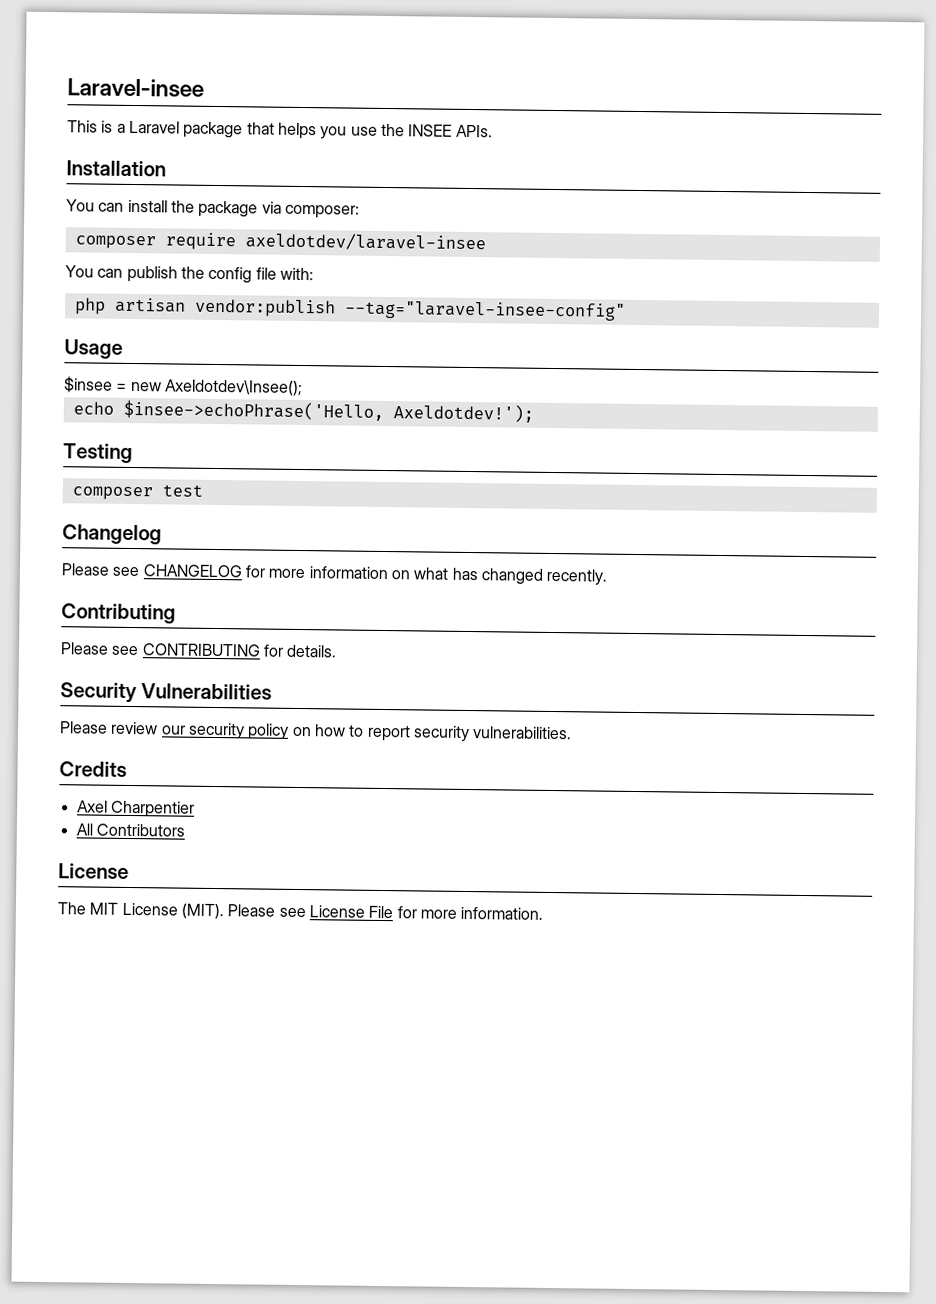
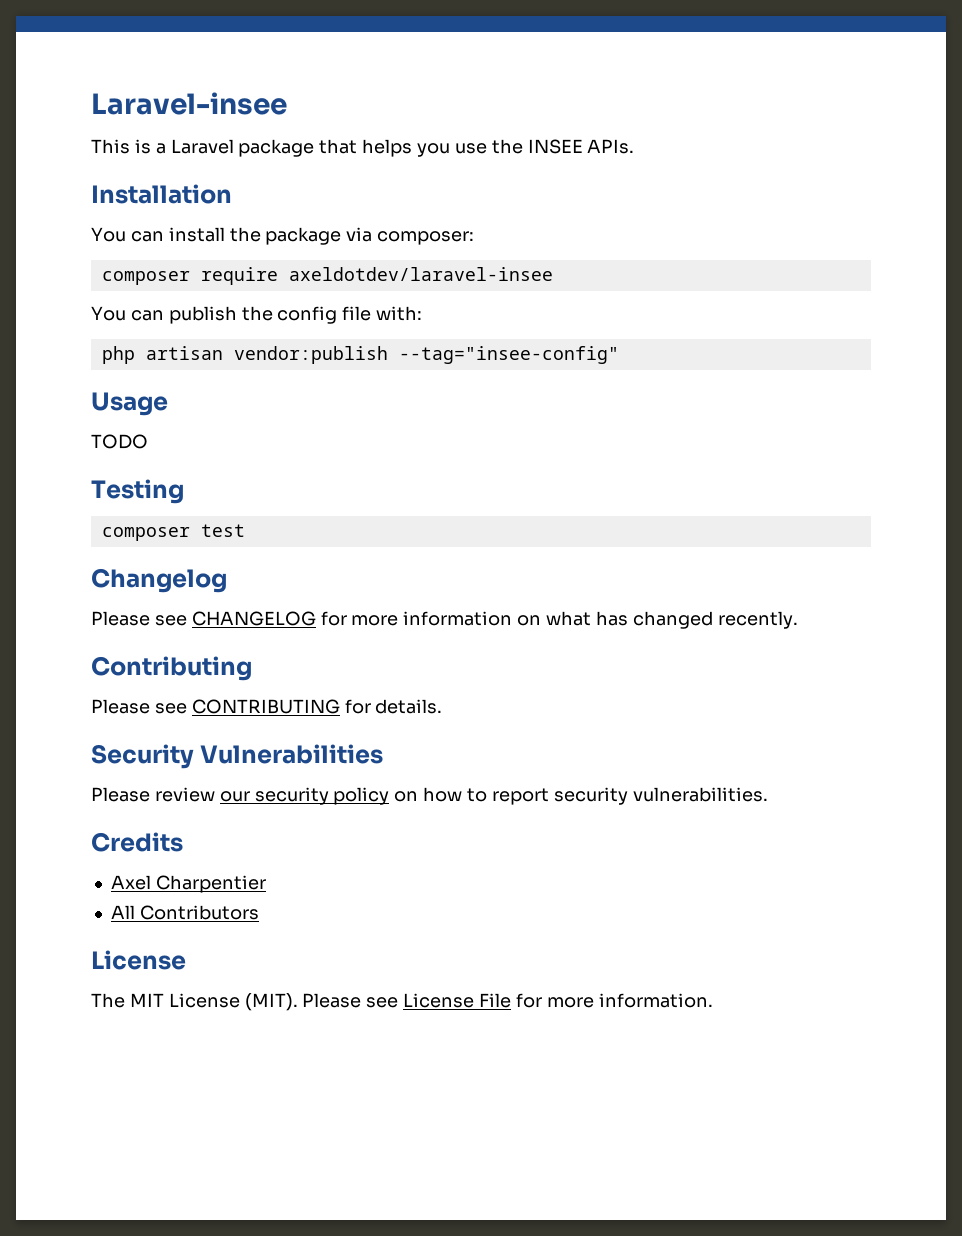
[343,300,626,321] --tag="laravel-insee-config" -> [398,346,619,364] --tag="insee-config"
[64,376,303,397] [72,399,534,423] $insee = new Axeldotdev\Insee(); // echo $insee->echoPhrase('Hello, Axeldotdev!'); -> [91,434,148,449] TODO

